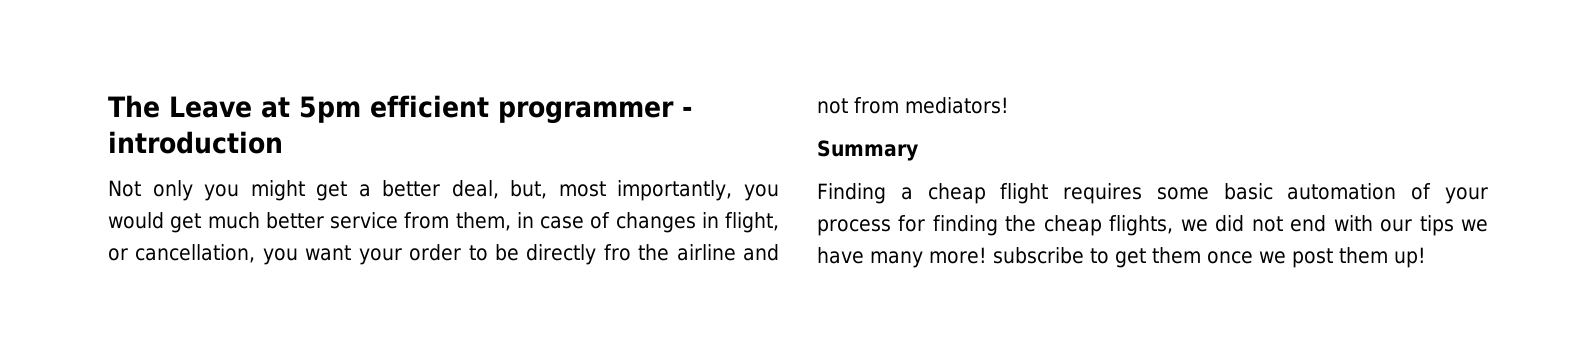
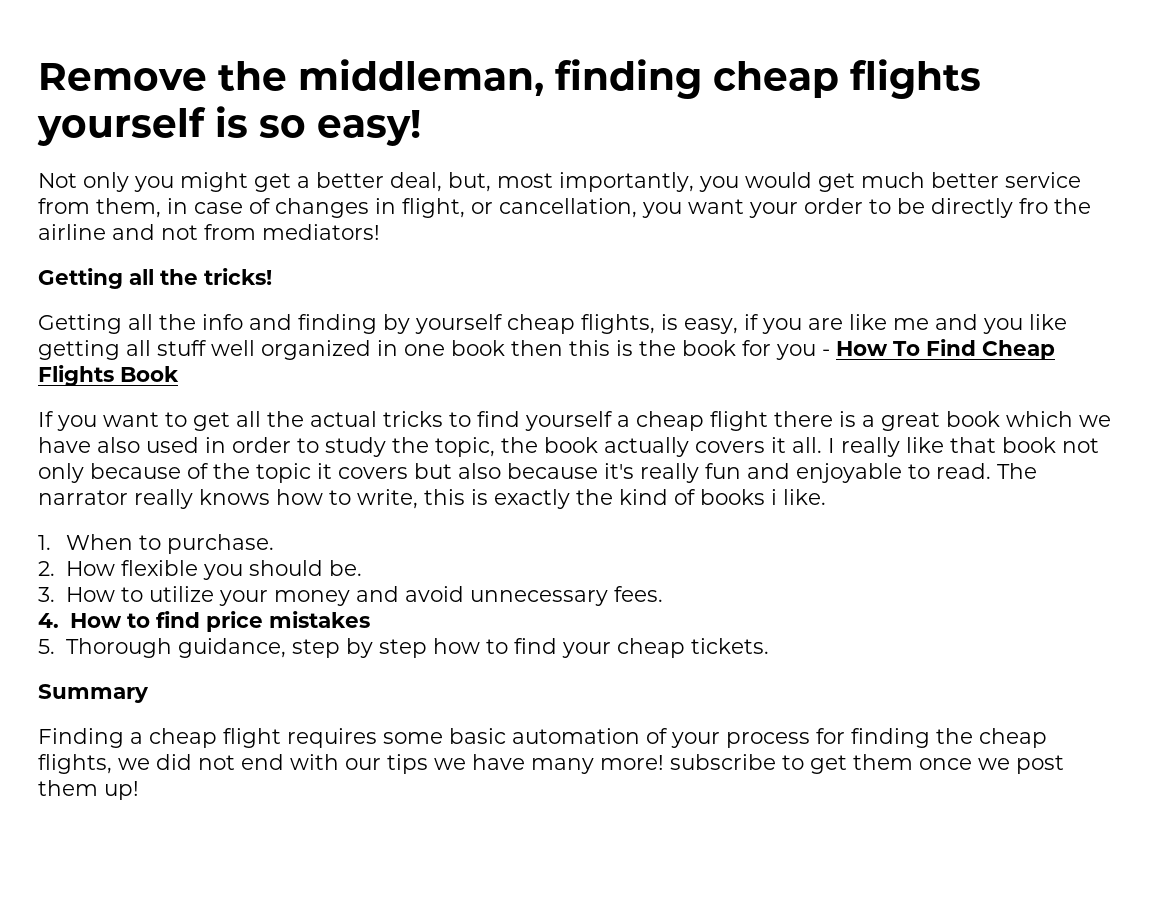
[108,95,692,124] [108,131,283,154] The Leave at 5pm efficient programmer - introduction -> [38,59,981,99] [37,106,421,146] Remove the middleman, finding cheap flights yourself is so easy!
(1009, 105) none -> [38,268,272,289] [38,314,1067,334] [38,339,1055,360] [38,365,179,386] [38,411,1111,431] [38,437,1099,457] [38,463,1037,483] [38,489,826,509] [38,534,275,554] [38,560,363,580] [38,586,664,606] [38,611,370,632] [38,638,770,658] // Getting all the tricks! // Getting all the info and finding by yourself cheap flights, is easy, if you are like me and you like getting all stuff well organized in one book then this is the book for you - How To Find Cheap Flights Book // If you want to get all the actual tricks to find yourself a cheap flight there is a great book which we have also used in order to study the topic, the book actually covers it all. I really like that book not only because of the topic it covers but also because it's really fun and enjoyable to read. The narrator really knows how to write, this is exactly the kind of books i like. // 1. When to purchase. // 2. How flexible you should be. // 3. How to utilize your money and avoid unnecessary fees. // 4. How to find price mistakes // 5. Thorough guidance, step by step how to find your cheap tickets.

